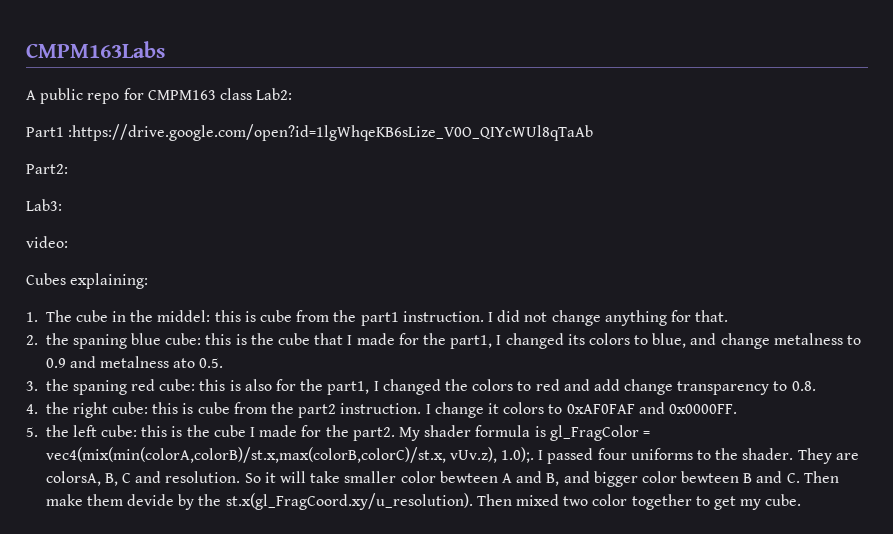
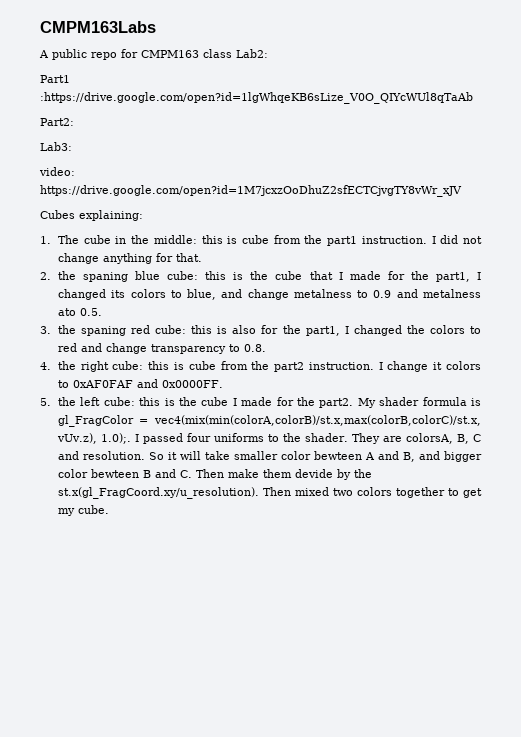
(68, 242) none -> [40,185,462,197] https://drive.google.com/open?id=1M7jcxzOoDhuZ2sfECTCjvgTY8vWr_xJV
[157,310,211,322] middel: -> [153,235,197,244] middle:
[593,379,620,391] add -> (102, 347) none
[592,494,628,506] color -> [356,487,392,496] colors

